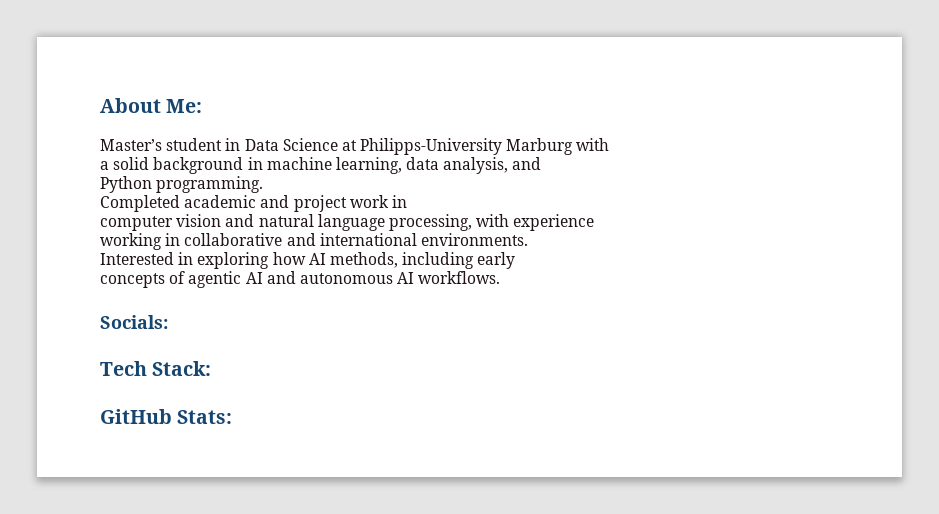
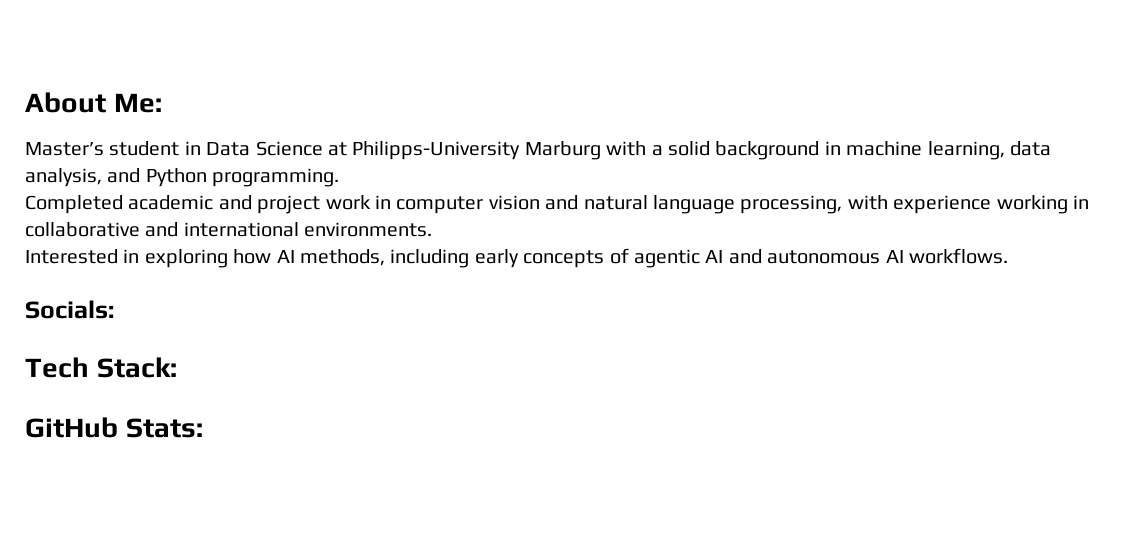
(610, 144) // -> (647, 148) none
(542, 163) // -> (141, 175) none
(407, 201) // -> (391, 202) none
(595, 222) // -> (992, 204) none
(516, 260) // -> (519, 258) none

